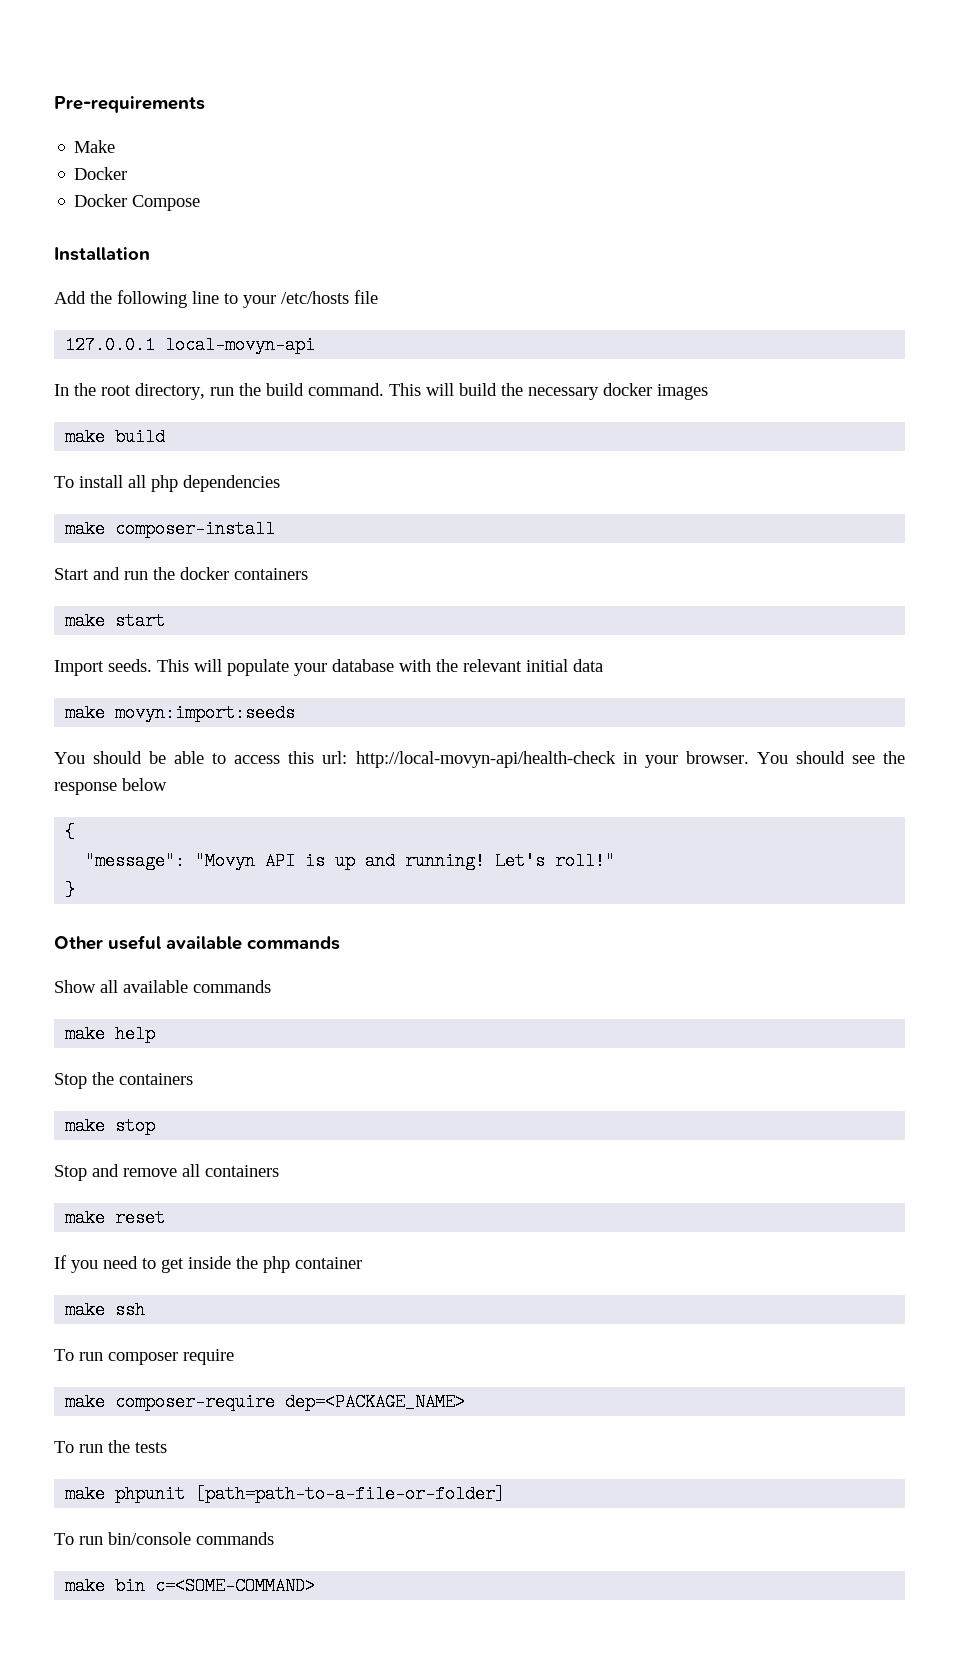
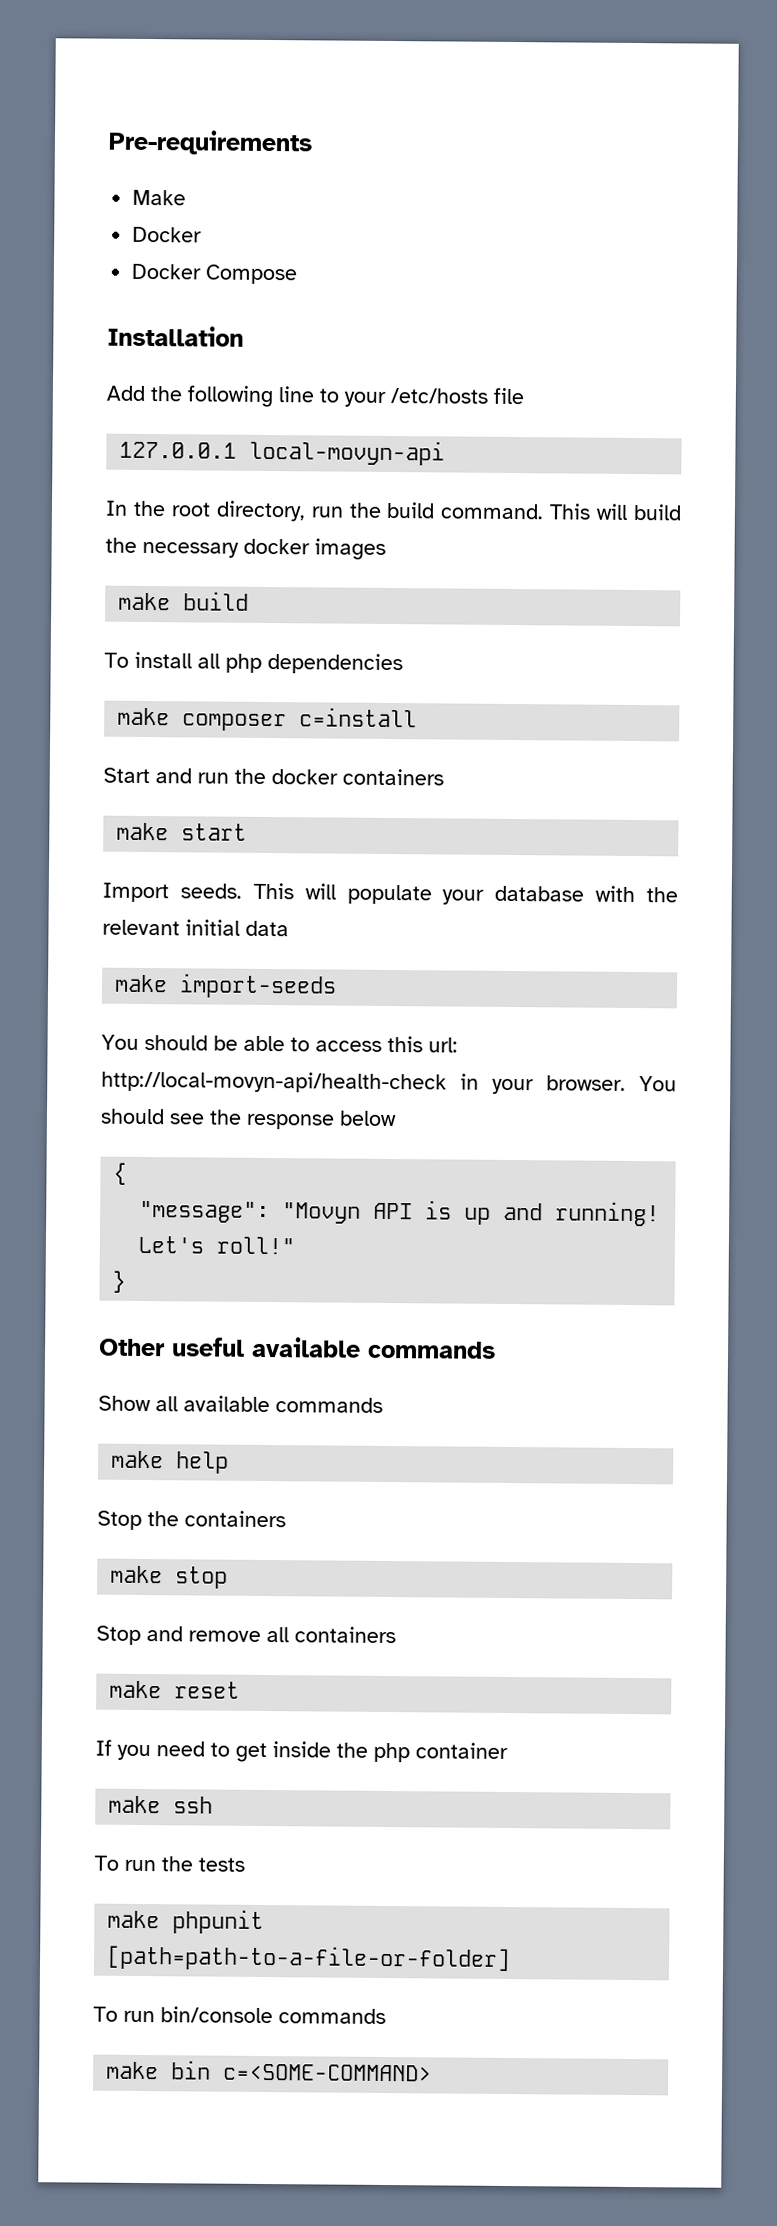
[115,520,276,538] composer-install -> [182,707,418,732] composer c=install
[115,704,296,722] movyn:import:seeds -> [179,973,338,999] import-seeds
[54,1349,234,1365] [65,1393,466,1411] // To run composer require // make composer-require dep=<PACKAGE_NAME> -> (214, 1805) none

